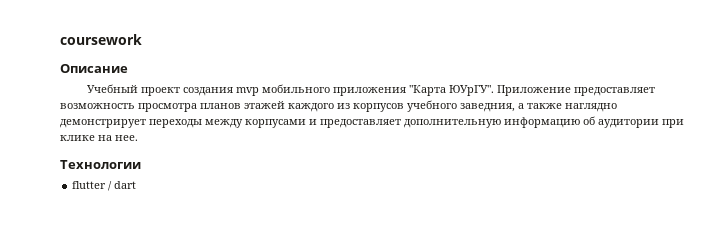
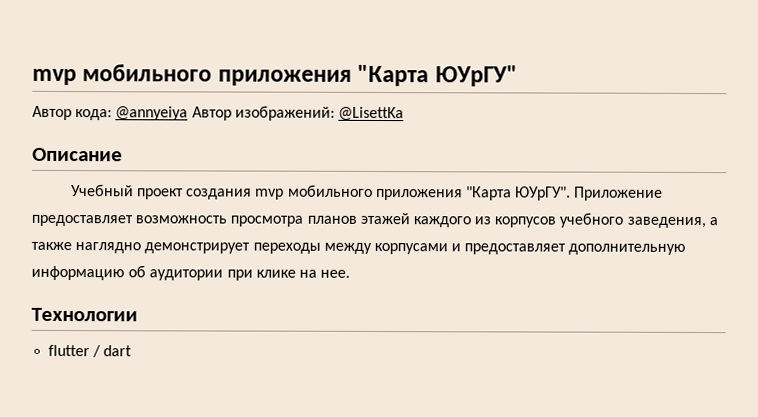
[60,34,142,45] coursework -> [32,64,518,87] [32,105,404,122] mvp мобильного приложения "Карта ЮУрГУ" // Автор кода: @annyeiya Автор изображений: @LisettKa
[460,103,515,112] заведния, -> [626,216,706,229] заведения,

